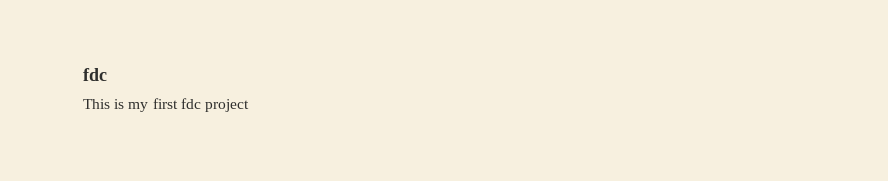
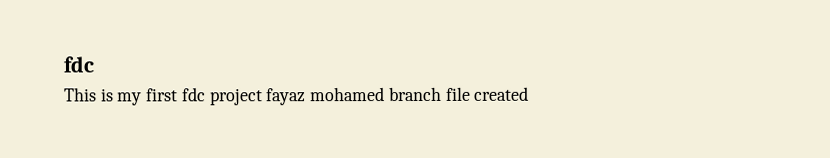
(249, 105) none -> [266,86,530,106] fayaz mohamed branch file created

